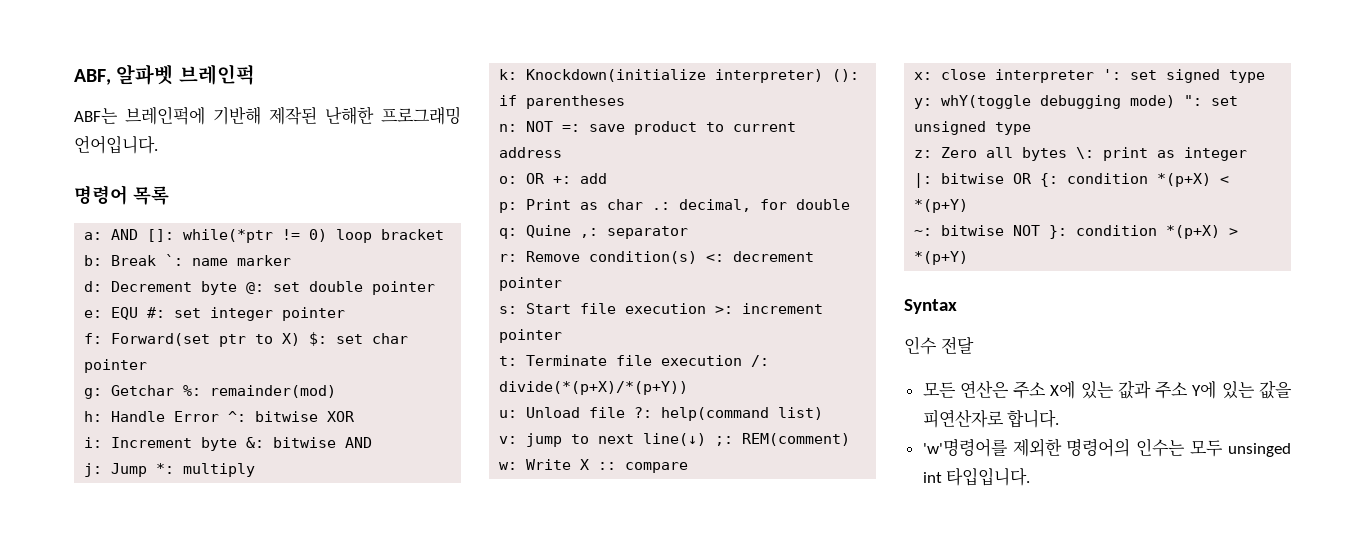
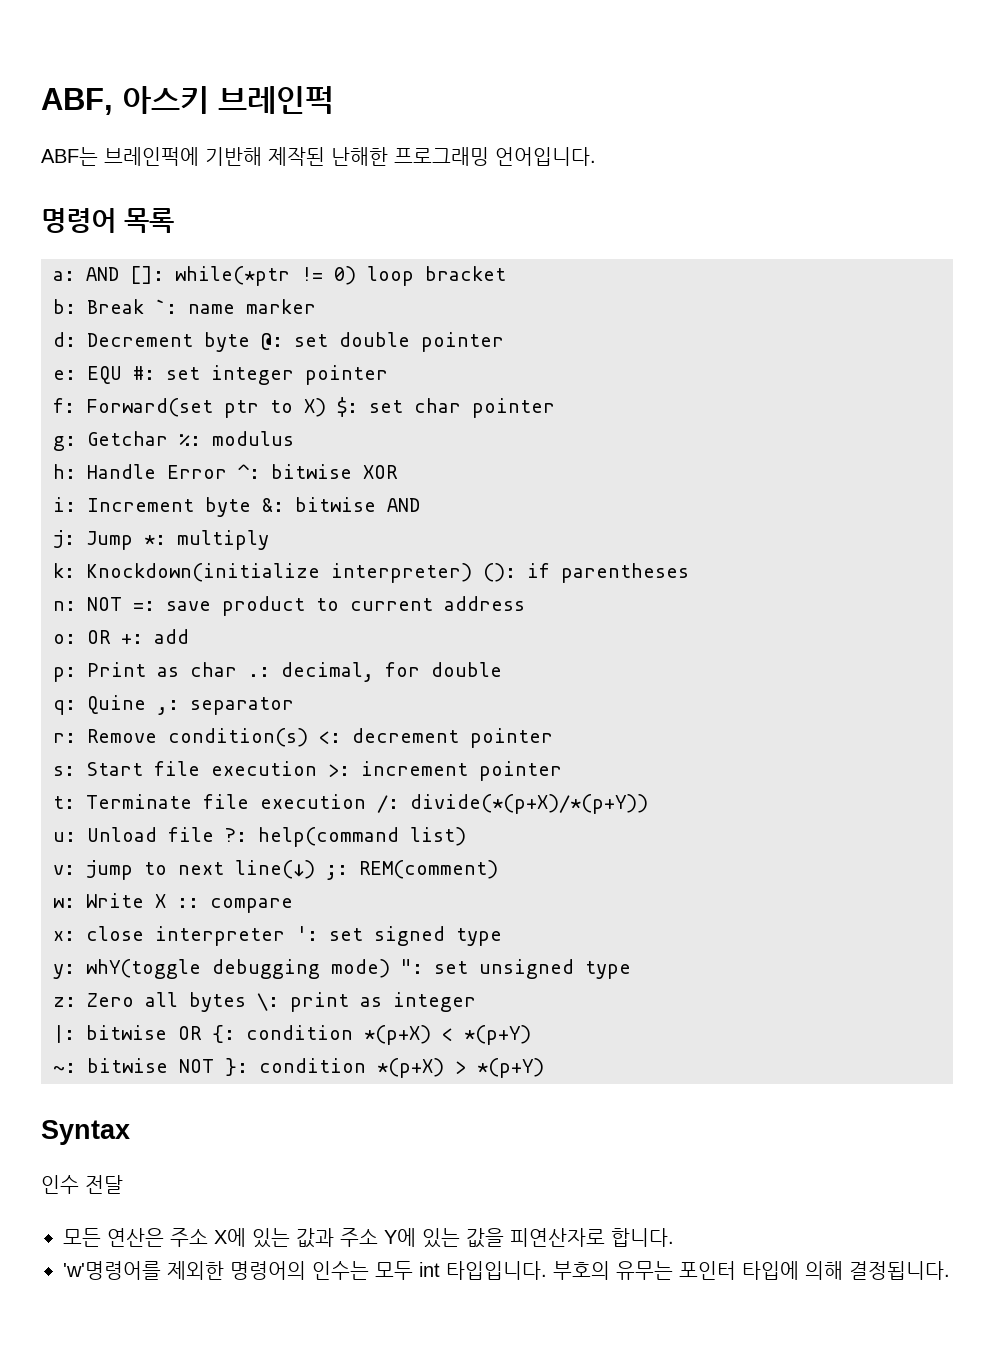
[116,64,174,85] 알파벳 -> [122,86,209,114] 아스키
[210,385,337,398] remainder(mod) -> [212,431,294,446] modulus
[1228,443,1291,457] unsinged -> (413, 1270) none
(1031, 477) none -> [553,1261,950,1280] 부호의 유무는 포인터 타입에 의해 결정됩니다.

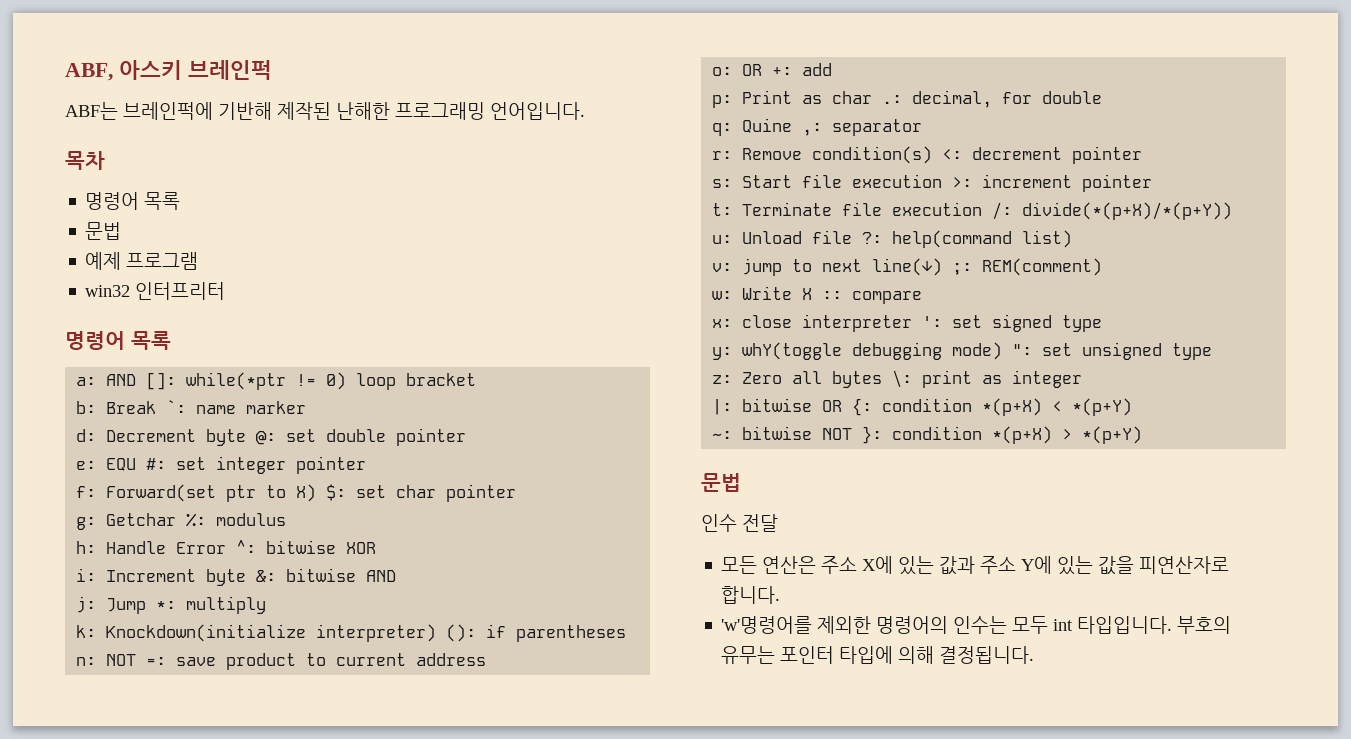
(596, 156) none -> [65,151,105,170] [85,192,181,210] [85,222,122,240] [85,252,199,270] [85,282,226,300] // 목차 // 명령어 목록 // 문법 // 예제 프로그램 // win32 인터프리터
[41,1120,130,1145] Syntax -> [701,473,741,492] 문법

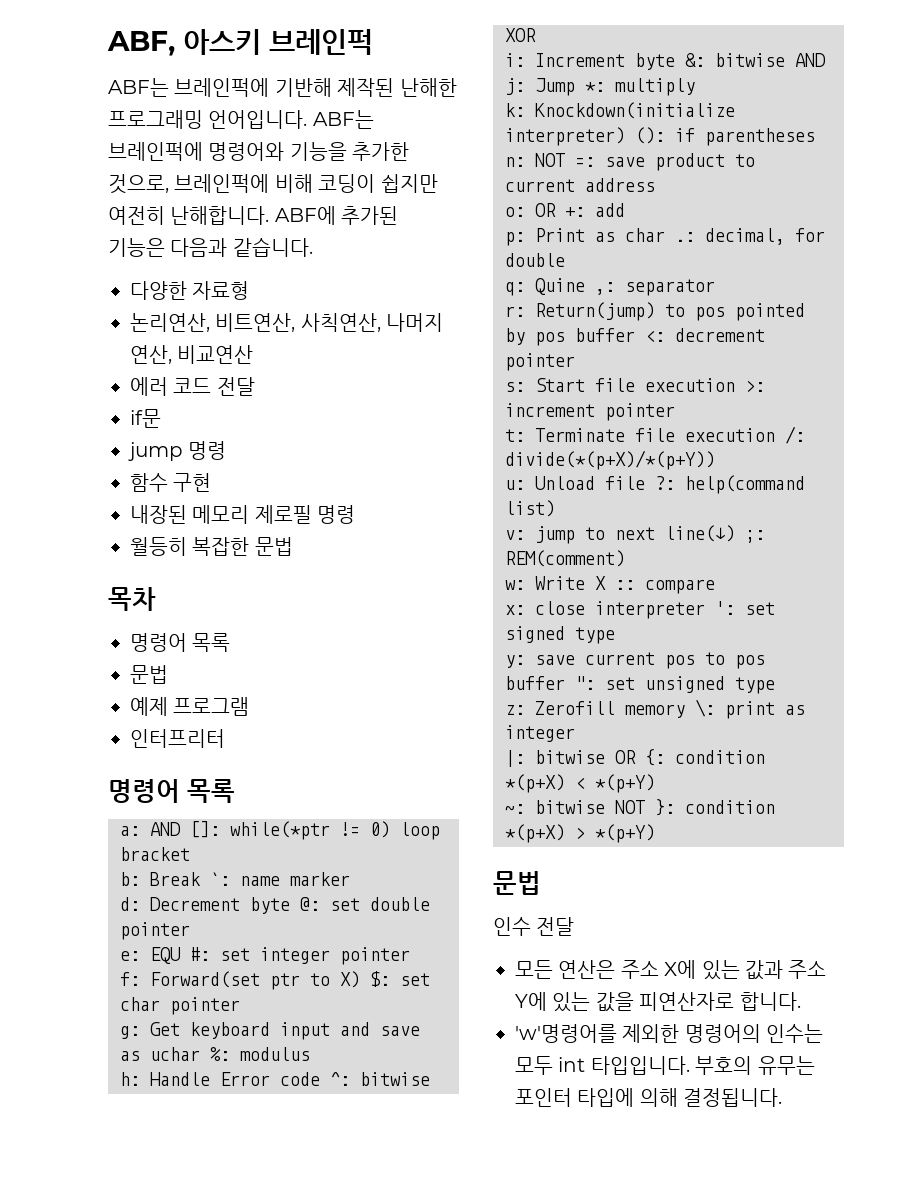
(585, 111) none -> [312,110,374,129] [108,142,410,161] [108,174,438,194] [108,206,399,225] [108,237,313,257] [130,281,250,300] [130,313,444,332] [130,345,254,364] [130,377,255,396] [130,409,161,428] [128,441,227,461] [130,473,212,492] [130,505,356,524] [130,537,293,556] ABF는 브레인퍽에 명령어와 기능을 추가한 것으로, 브레인퍽에 비해 코딩이 쉽지만 여전히 난해합니다. ABF에 추가된 기능은 다음과 같습니다. // 다양한 자료형 // 논리연산, 비트연산, 사칙연산, 나머지 연산, 비교연산 // 에러 코드 전달 // if문 // jump 명령 // 함수 구현 // 내장된 메모리 제로필 명령 // 월등히 복잡한 문법
[85,285,131,297] win32 -> (250, 706) none
[106,513,177,526] Getchar -> [150,1022,420,1040] [120,1047,200,1061] Get keyboard input and save as uchar
(227, 548) none -> [280,1072,320,1086] code
[742,146,933,164] Remove condition(s) -> [535,302,805,321] [505,328,635,346] Return(jump) to pos pointed by pos buffer
[742,342,1003,360] whY(toggle debugging mode) -> [535,652,765,669] [505,676,565,690] save current pos to pos buffer
[742,371,883,388] Zero all bytes -> [535,701,685,718] Zerofill memory

